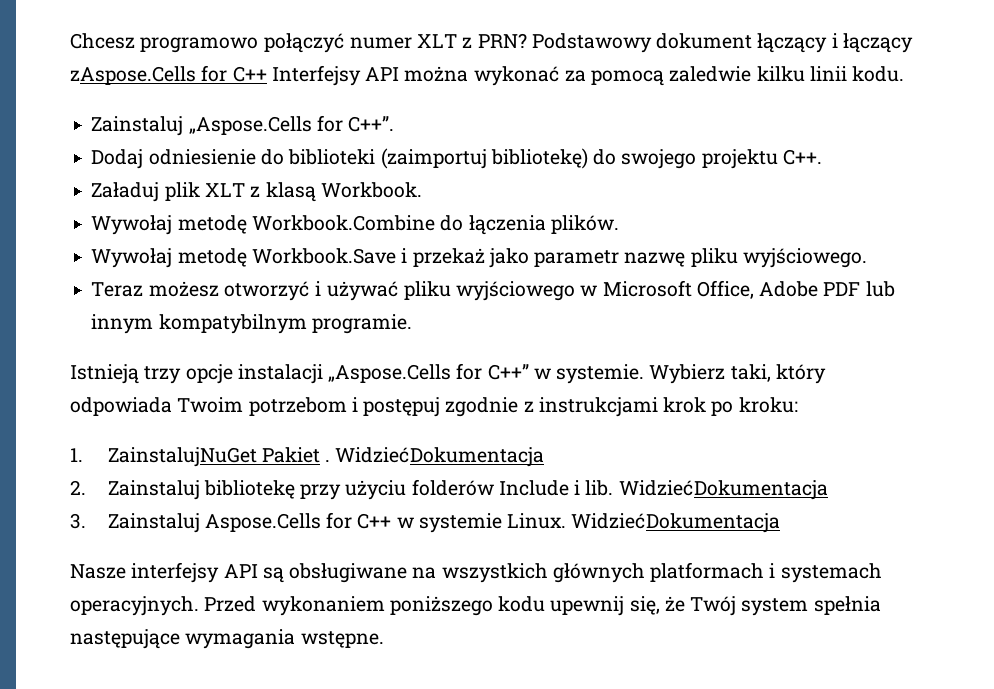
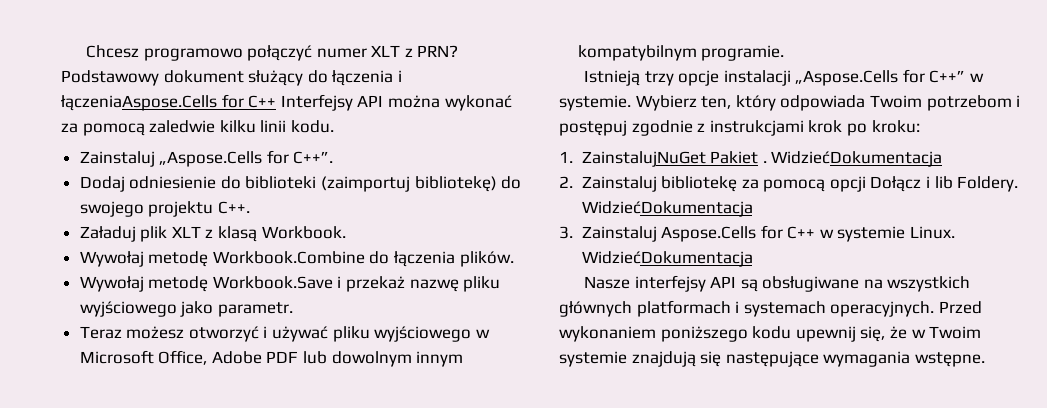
[757,33,913,53] [70,66,196,85] łączący i łączący zAspose.Cells -> [248,70,402,86] [61,95,217,111] służący do łączenia i łączeniaAspose.Cells
[488,248,867,268] jako parametr nazwę pliku wyjściowego. -> [409,276,501,292] [79,301,293,317] nazwę pliku wyjściowego jako parametr.
(895, 289) none -> [331,351,412,367] dowolnym
[730,364,771,382] taki, -> [701,96,732,109] ten,
[300,479,614,500] przy użyciu folderów Include i lib. -> [741,176,1019,192] za pomocą opcji Dołącz i lib Foldery.
[690,596,881,616] Twój system spełnia -> [911,326,982,339] [559,351,722,367] w Twoim systemie znajdują się

